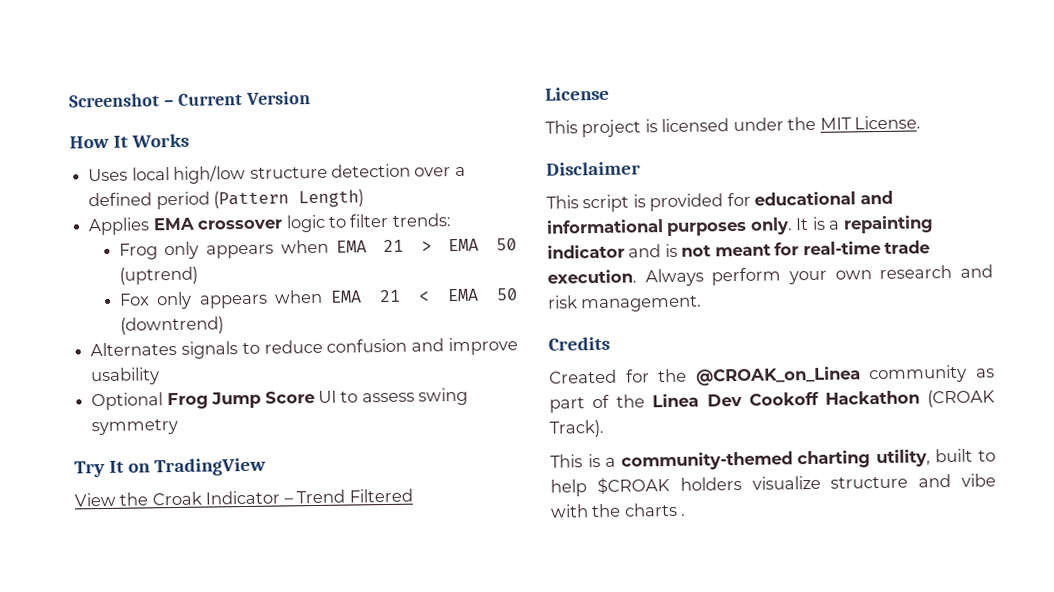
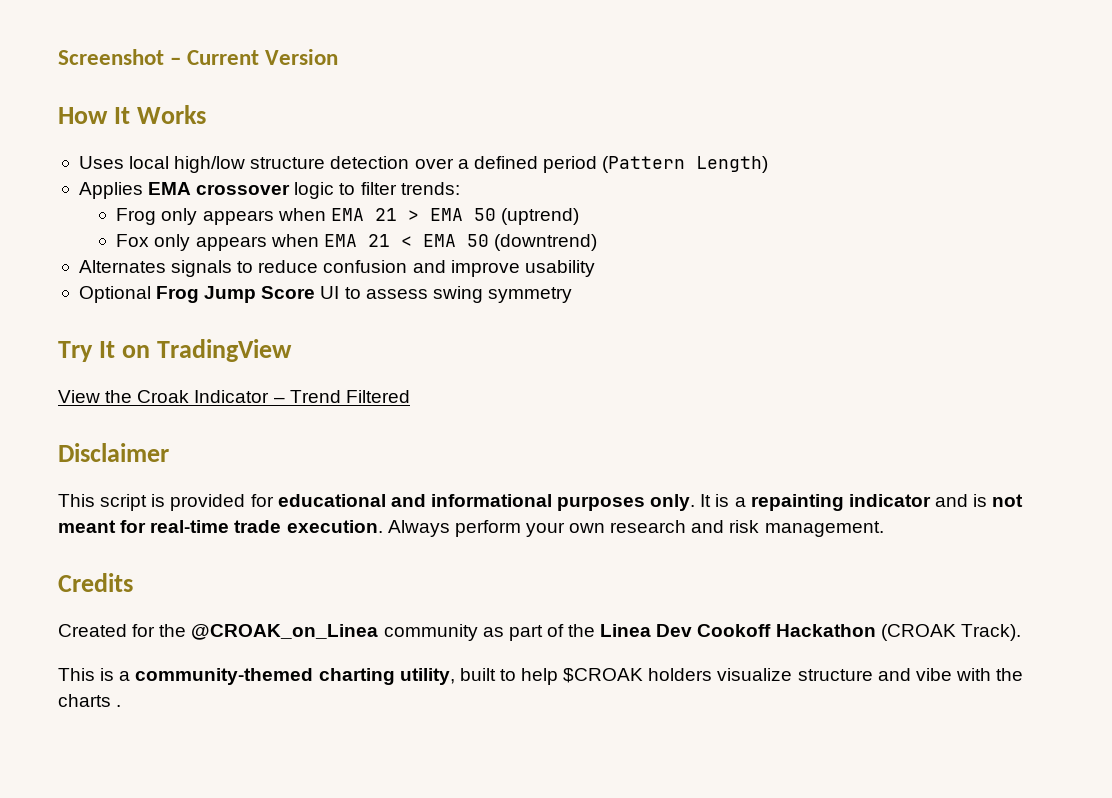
[545,86,610,101] [545,115,922,138] // License // This project is licensed under the MIT License. -> (410, 396) none

